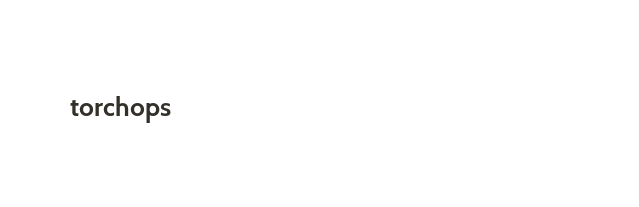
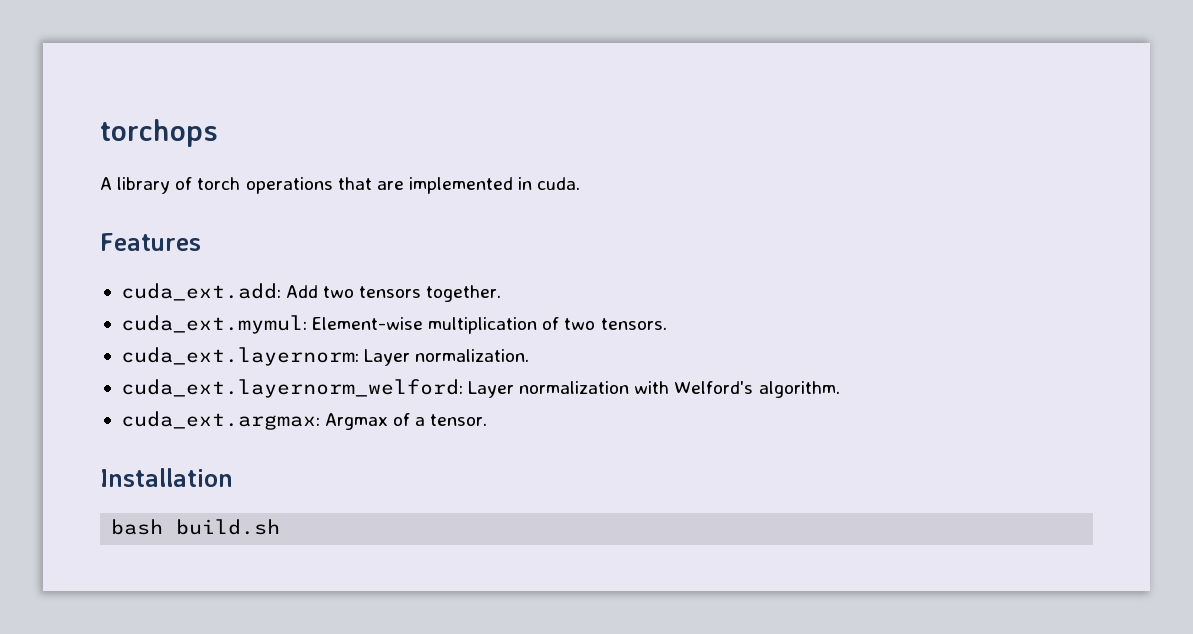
(171, 109) none -> [100,177,581,194] [100,233,201,251] [120,283,502,302] [120,315,667,334] [120,347,530,366] [120,379,840,398] [120,411,488,430] [100,468,233,487] [111,519,281,535] // A library of torch operations that are implemented in cuda. // Features // cuda_ext.add: Add two tensors together. // cuda_ext.mymul: Element-wise multiplication of two tensors. // cuda_ext.layernorm: Layer normalization. // cuda_ext.layernorm_welford: Layer normalization with Welford's algorithm. // cuda_ext.argmax: Argmax of a tensor. // Installation // bash build.sh

